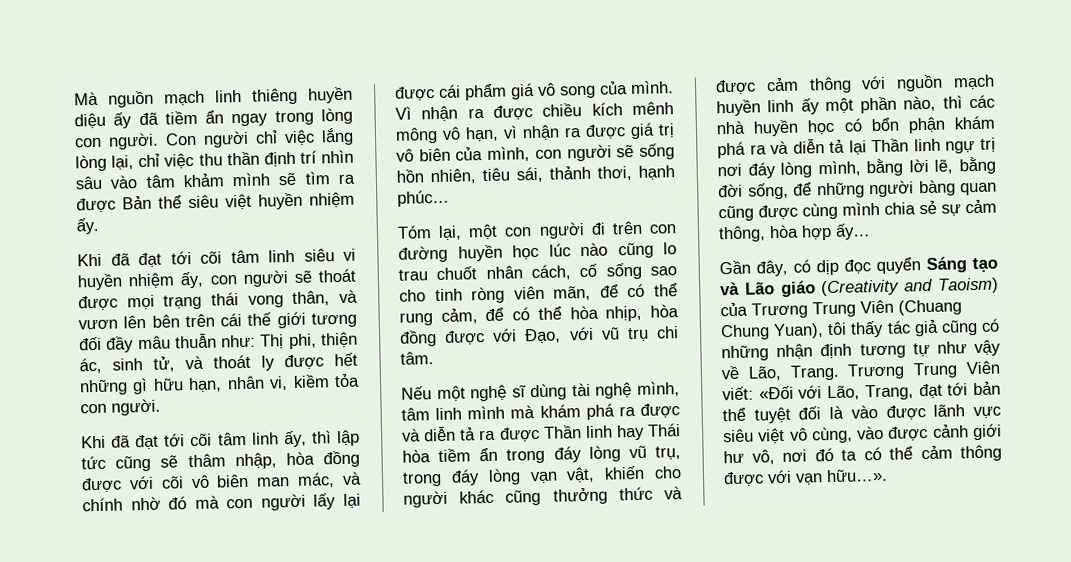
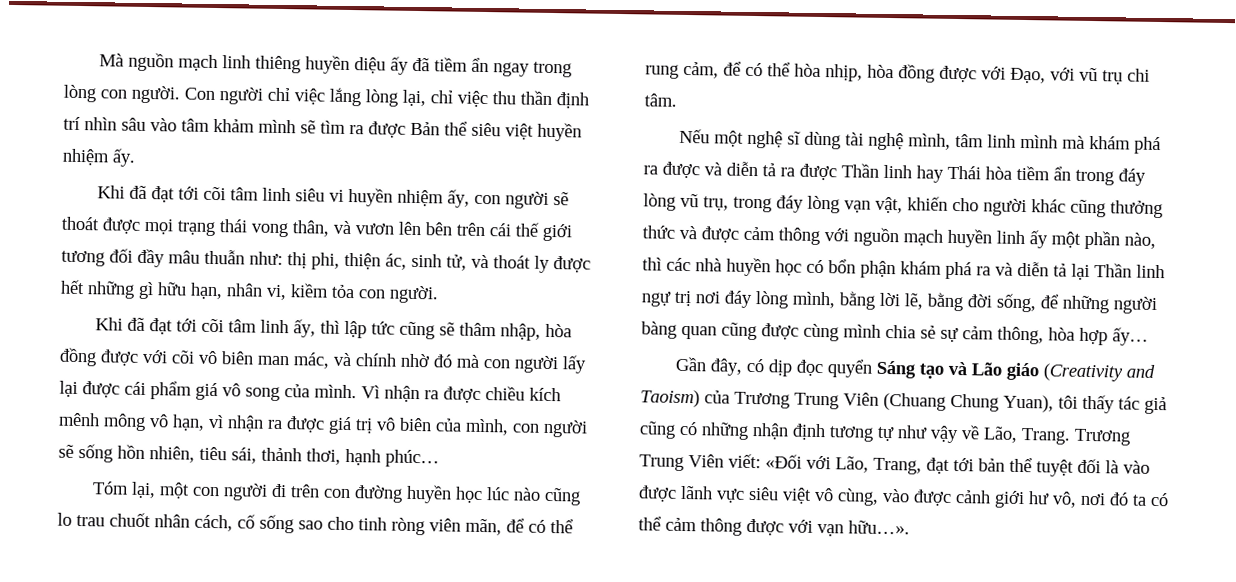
[260,334,285,350] Thị -> [287,252,307,269] thị

